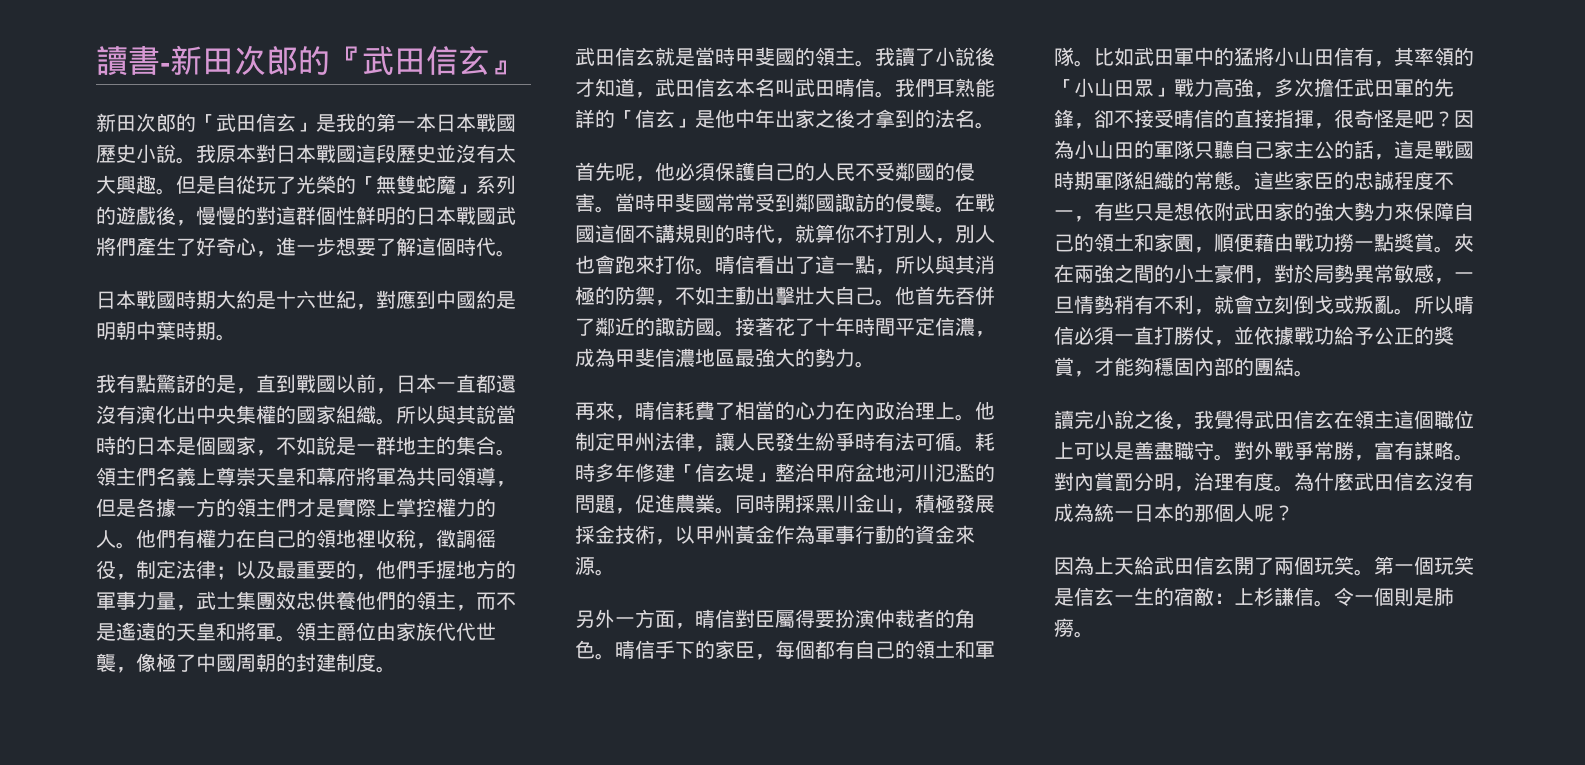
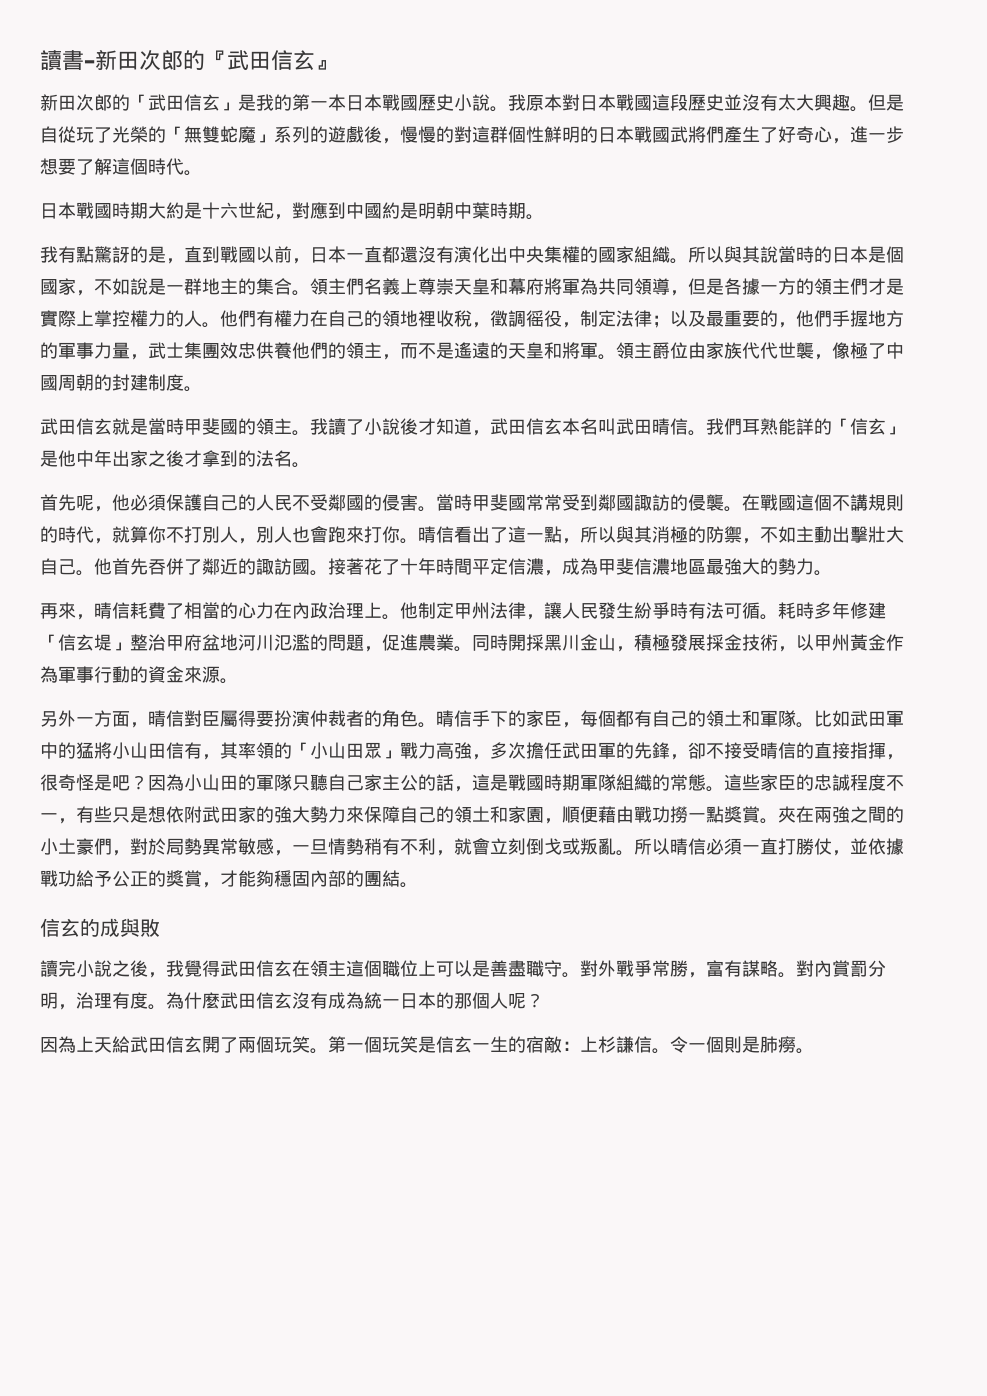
(1314, 373) none -> [40,918,160,937] // 信玄的成與敗

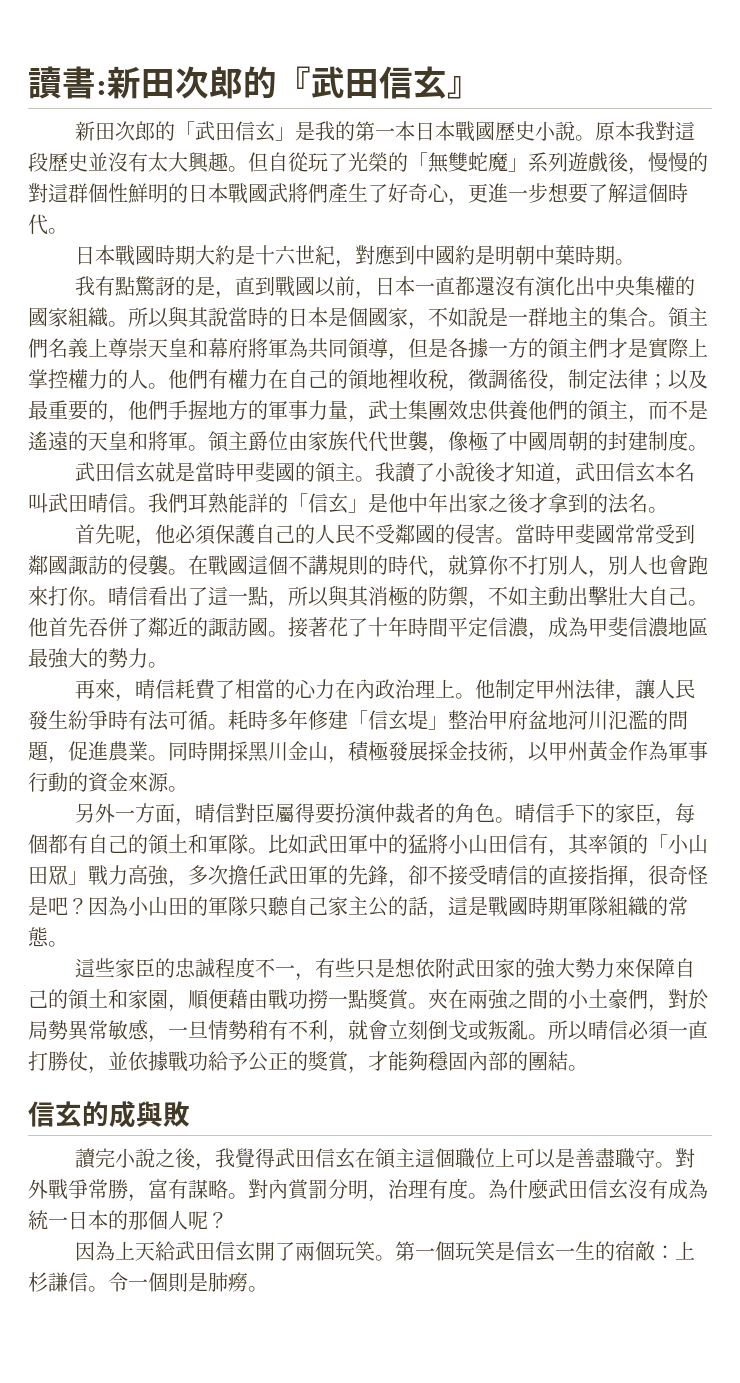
[84,60,95,68] - -> [96,81,107,95] :
[508,94,652,111] 我原本對日本戰國 -> [595,121,676,141] 原本我對
[886,94,904,111] 是 -> (268, 162) none
[310,126,328,143] 的 -> (568, 162) none
(850, 141) none -> [468,183,488,203] 更
(724, 789) none -> (68, 944) //

